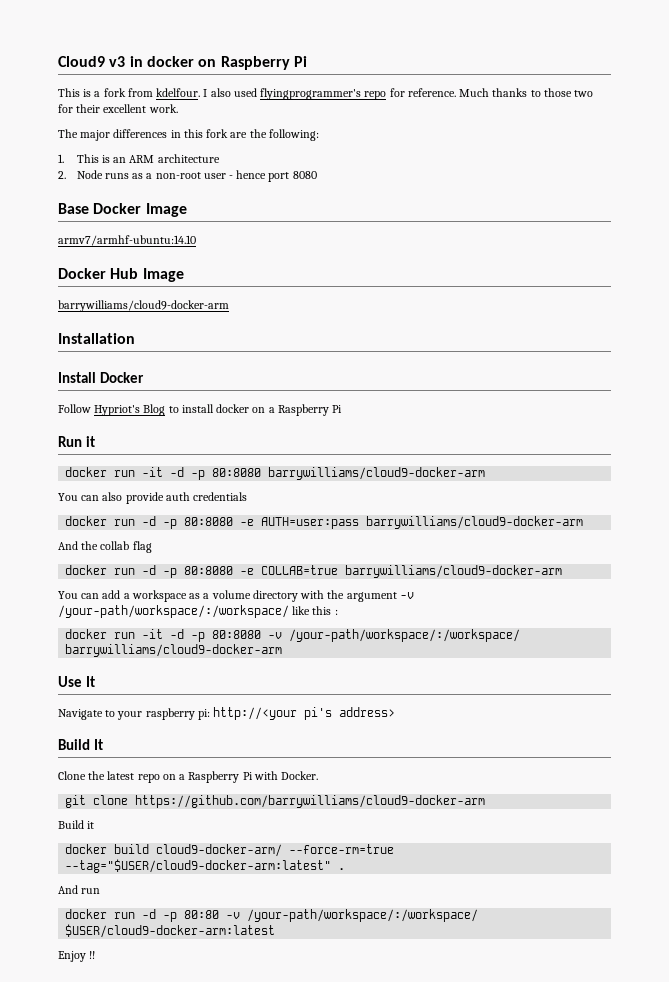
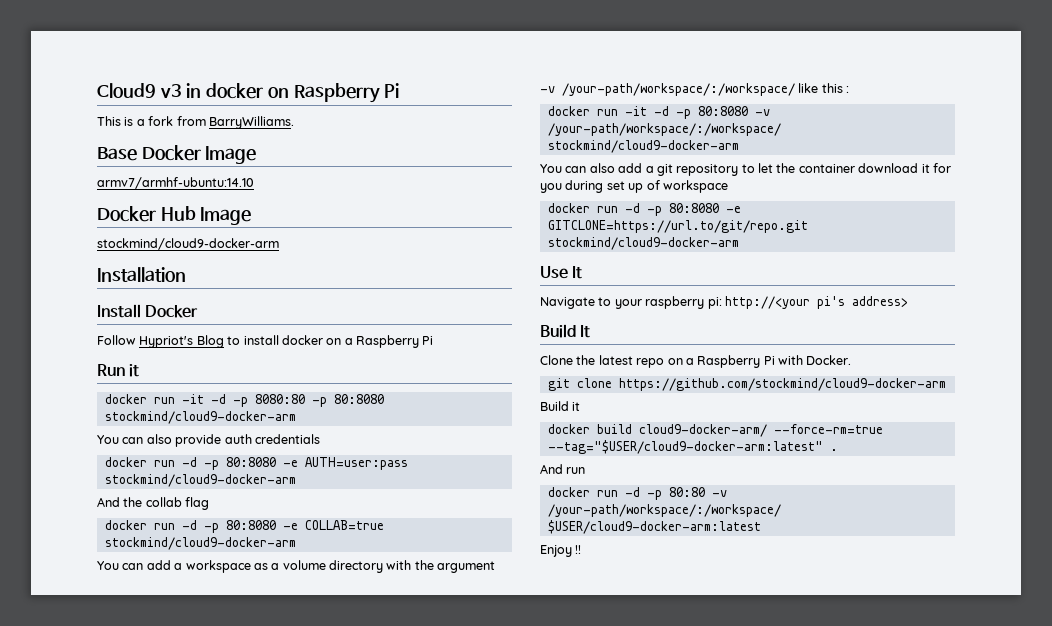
[156,88,594,100] [58,104,178,113] [58,129,319,141] [58,154,220,163] [58,170,317,182] kdelfour. I also used flyingprogrammer's repo for reference. Much thanks to those two for their excellent work. // The major differences in this fork are the following: // 1. This is an ARM architecture // 2. Node runs as a non-root user - hence port 8080 -> [208,116,294,129] BarryWilliams.
[58,300,229,312] barrywilliams/cloud9-docker-arm -> [97,238,279,250] stockmind/cloud9-docker-arm
[212,467,486,480] 80:8080 barrywilliams/cloud9-docker-arm -> [254,394,384,407] [104,411,296,424] 8080:80 -p 80:8080 stockmind/cloud9-docker-arm
[366,516,584,529] barrywilliams/cloud9-docker-arm -> [104,474,296,487] stockmind/cloud9-docker-arm
[345,565,563,578] barrywilliams/cloud9-docker-arm -> [104,537,296,550] stockmind/cloud9-docker-arm
[65,644,283,657] barrywilliams/cloud9-docker-arm -> [547,140,739,153] [540,163,951,176] [540,180,728,193] [547,203,741,216] [547,220,808,233] [547,237,739,250] stockmind/cloud9-docker-arm // You can also add a git repository to let the container download it for you during set up of workspace // docker run -d -p 80:8080 -e GITCLONE=https://url.to/git/repo.git stockmind/cloud9-docker-arm
[135,795,486,808] https://github.com/barrywilliams/cloud9-docker-arm -> [618,378,946,391] https://github.com/stockmind/cloud9-docker-arm

